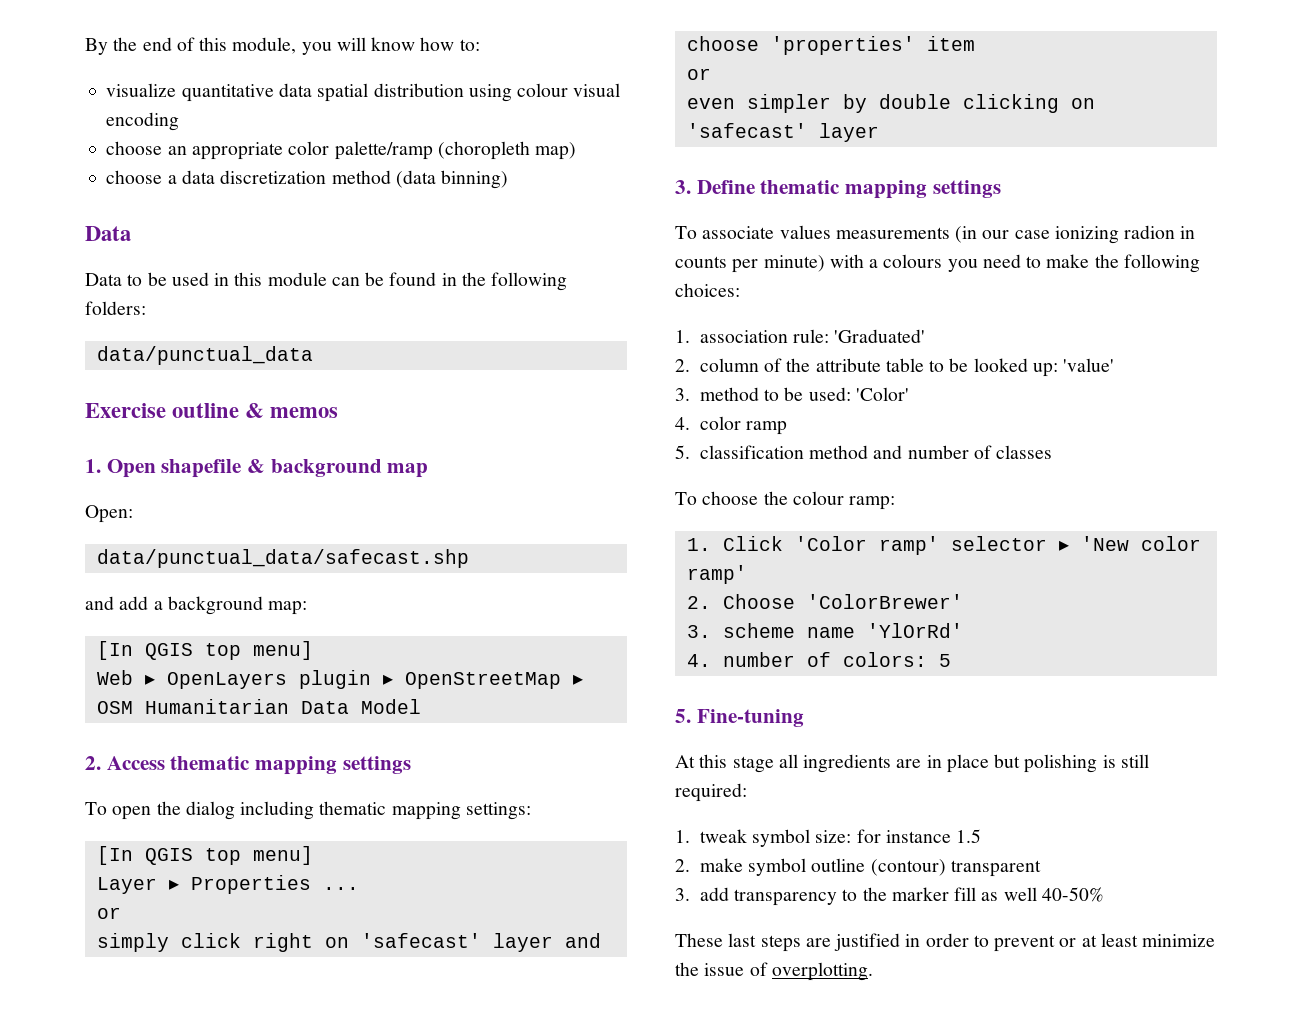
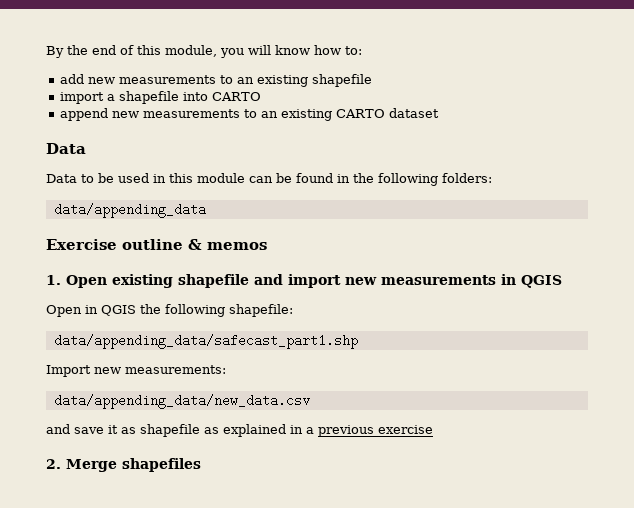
[106,83,621,102] [106,112,180,131] [106,141,577,160] [106,170,509,189] visualize quantitative data spatial distribution using colour visual encoding // choose an appropriate color palette/ramp (choropleth map) // choose a data discretization method (data binning) -> [60,74,373,87] [60,91,262,104] [60,108,440,121] add new measurements to an existing shapefile // import a shapefile into CARTO // append new measurements to an existing CARTO dataset
[96,346,313,365] data/punctual_data -> [53,203,206,218] data/appending_data
[161,459,429,478] [85,505,133,523] [96,549,469,568] [85,596,308,615] [96,641,313,660] [96,670,583,689] [96,699,421,714] [85,756,411,775] [85,801,531,820] [96,846,313,865] [96,875,359,894] [96,907,121,919] [96,933,601,952] [686,36,975,55] [686,68,711,80] [686,94,1095,113] [686,123,879,142] [675,180,1001,199] [675,225,1196,244] [675,254,1200,273] [675,283,740,297] [675,329,926,343] [675,358,1115,377] [675,387,909,401] [675,416,788,435] [675,445,1053,459] [675,491,896,510] [686,536,1201,555] [686,565,747,584] [686,594,963,609] [686,623,963,638] [686,652,951,667] [675,709,804,727] [675,754,1149,773] [675,783,747,802] [675,829,982,847] [675,858,1041,877] [675,887,1104,906] [675,933,1216,952] [675,962,873,981] shapefile & background map // Open: // data/punctual_data/safecast.shp // and add a background map: // [In QGIS top menu] // Web ▸ OpenLayers plugin ▸ OpenStreetMap ▸ OSM Humanitarian Data Model // 2. Access thematic mapping settings // To open the dialog including thematic mapping settings: // [In QGIS top menu] // Layer ▸ Properties ... // or // simply click right on 'safecast' layer and choose 'properties' item // or // even simpler by double clicking on 'safecast' layer // 3. Define thematic mapping settings // To associate values measurements (in our case ionizing radion in counts per minute) with a colours you need to make the following choices: // 1. association rule: 'Graduated' // 2. column of the attribute table to be looked up: 'value' // 3. method to be used: 'Color' // 4. color ramp // 5. classification method and number of classes // To choose the colour ramp: // 1. Click 'Color ramp' selector ▸ 'New color ramp' // 2. Choose 'ColorBrewer' // 3. scheme name 'YlOrRd' // 4. number of colors: 5 // 5. Fine-tuning // At this stage all ingredients are in place but polishing is still required: // 1. tweak symbol size: for instance 1.5 // 2. make symbol outline (contour) transparent // 3. add transparency to the marker fill as well 40-50% // These last steps are justified in order to prevent or at least minimize the issue of overplotting. -> [112,274,562,288] [46,304,293,317] [53,334,358,349] [46,365,226,377] [53,394,310,409] [46,424,433,437] [46,458,201,472] existing shapefile and import new measurements in QGIS // Open in QGIS the following shapefile: // data/appending_data/safecast_part1.shp // Import new measurements: // data/appending_data/new_data.csv // and save it as shapefile as explained in a previous exercise // 2. Merge shapefiles

